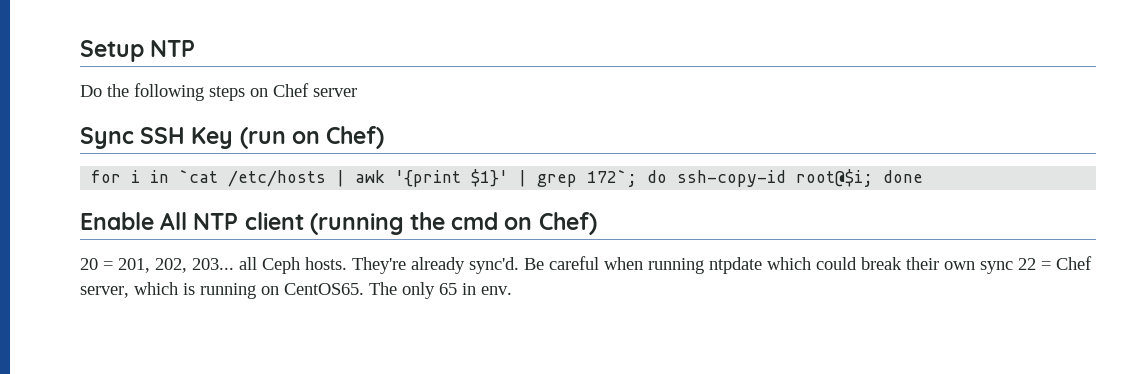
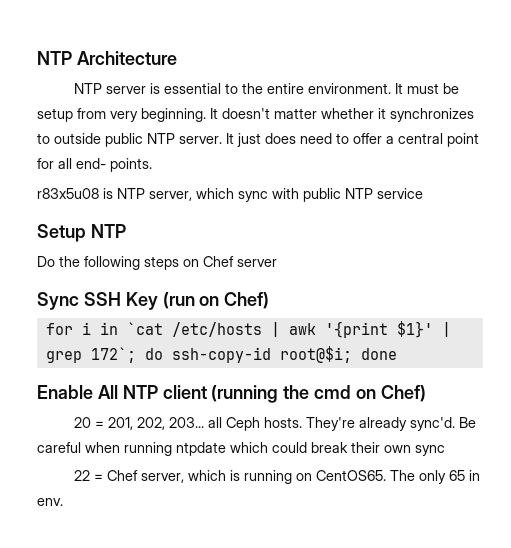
(80, 51) none -> [37,51,177,65] [73,83,459,94] [37,108,474,122] [37,133,479,147] [37,158,152,172] [37,188,423,202] NTP Architecture // NTP server is essential to the entire environment. It must be setup from very beginning. It doesn't matter whether it synchronizes to outside public NTP server. It just does need to offer a central point for all end- points. // r83x5u08 is NTP server, which sync with public NTP service //
(1013, 267) none -> (445, 450) //

